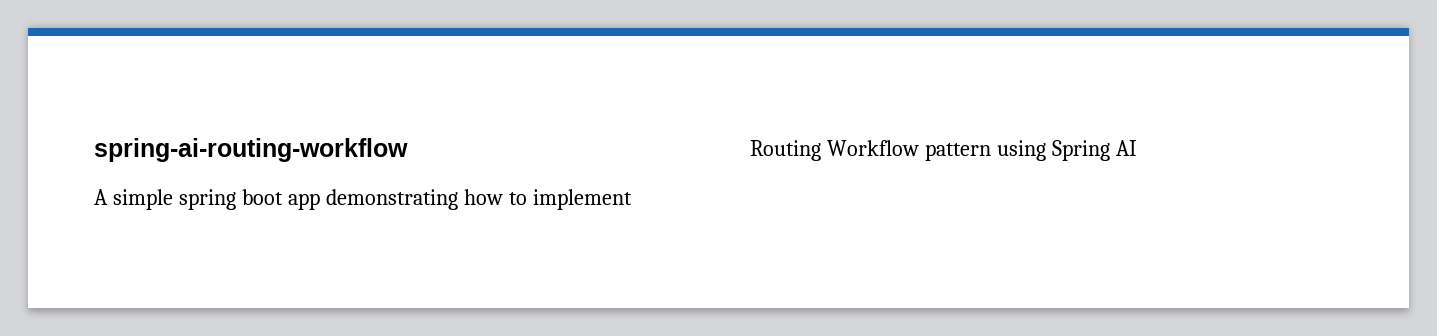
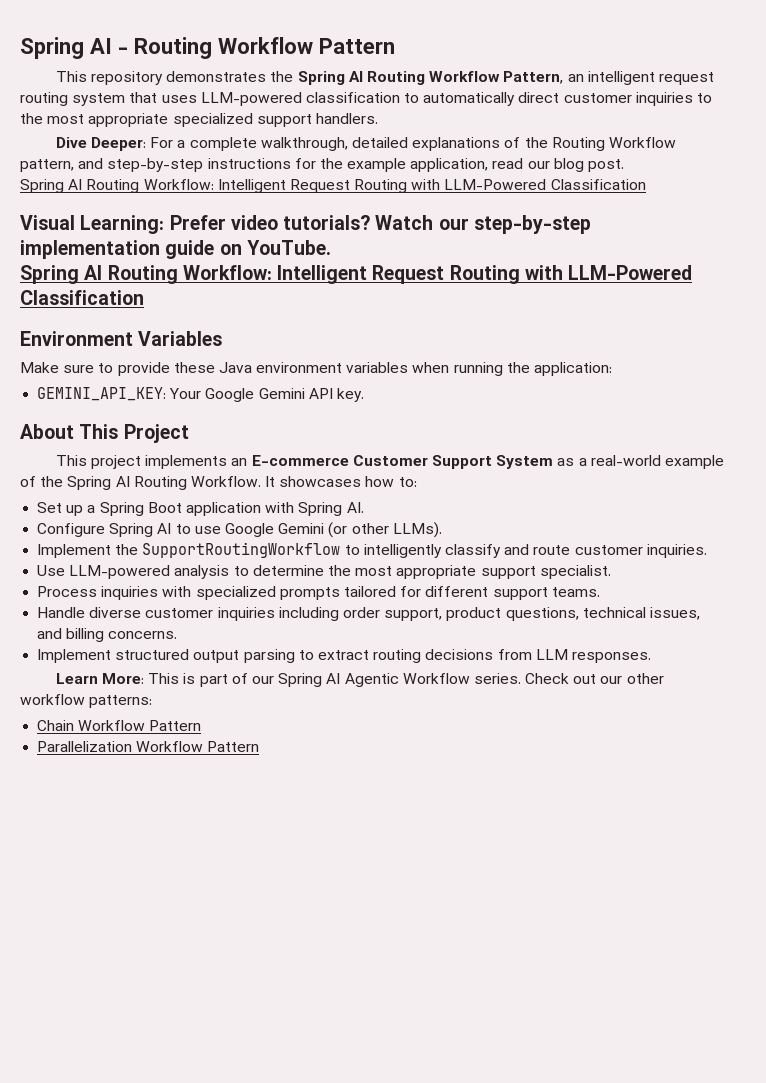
[94,138,408,162] [94,189,632,210] [750,140,1137,161] spring-ai-routing-workflow // A simple spring boot app demonstrating how to implement Routing Workflow pattern using Spring AI -> [20,37,395,59] [55,71,714,85] [20,92,713,106] [20,113,378,127] [55,137,676,151] [20,158,625,172] [20,179,646,193] [20,215,591,234] [20,240,331,259] [20,265,693,284] [20,290,144,305] [20,331,223,346] [20,362,613,376] [37,387,364,402] [20,424,189,443] [55,455,724,469] [20,476,417,490] [37,502,364,516] [37,522,442,538] [37,542,707,558] [37,565,611,579] [37,586,600,600] [37,607,700,621] [37,628,178,642] [37,649,651,663] [55,673,664,687] [20,694,153,708] [37,720,202,731] [37,741,260,752] Spring AI - Routing Workflow Pattern // This repository demonstrates the Spring AI Routing Workflow Pattern, an intelligent request routing system that uses LLM-powered classification to automatically direct customer inquiries to the most appropriate specialized support handlers. // Dive Deeper: For a complete walkthrough, detailed explanations of the Routing Workflow pattern, and step-by-step instructions for the example application, read our blog post. // Spring AI Routing Workflow: Intelligent Request Routing with LLM-Powered Classification // Visual Learning: Prefer video tutorials? Watch our step-by-step implementation guide on YouTube. // Spring AI Routing Workflow: Intelligent Request Routing with LLM-Powered Classification // Environment Variables // Make sure to provide these Java environment variables when running the application: // GEMINI_API_KEY: Your Google Gemini API key. // About This Project // This project implements an E-commerce Customer Support System as a real-world example of the Spring AI Routing Workflow. It showcases how to: // Set up a Spring Boot application with Spring AI. // Configure Spring AI to use Google Gemini (or other LLMs). // Implement the SupportRoutingWorkflow to intelligently classify and route customer inquiries. // Use LLM-powered analysis to determine the most appropriate support specialist. // Process inquiries with specialized prompts tailored for different support teams. // Handle diverse customer inquiries including order support, product questions, technical issues, and billing concerns. // Implement structured output parsing to extract routing decisions from LLM responses. // Learn More: This is part of our Spring AI Agentic Workflow series. Check out our other workflow patterns: // Chain Workflow Pattern // Parallelization Workflow Pattern

